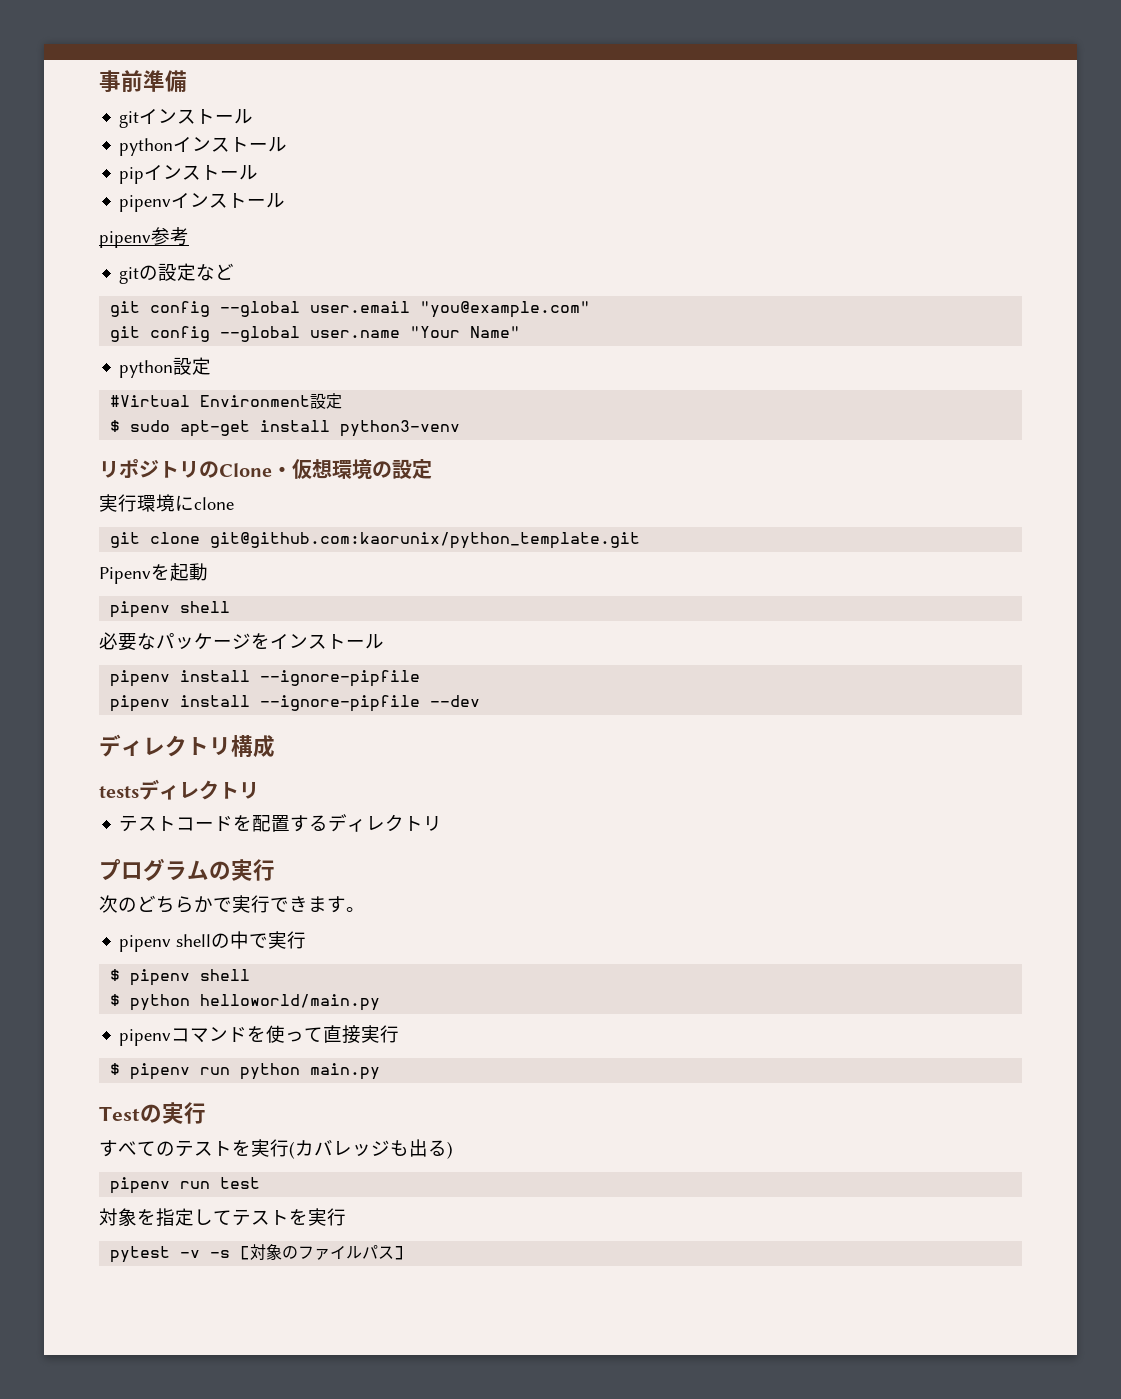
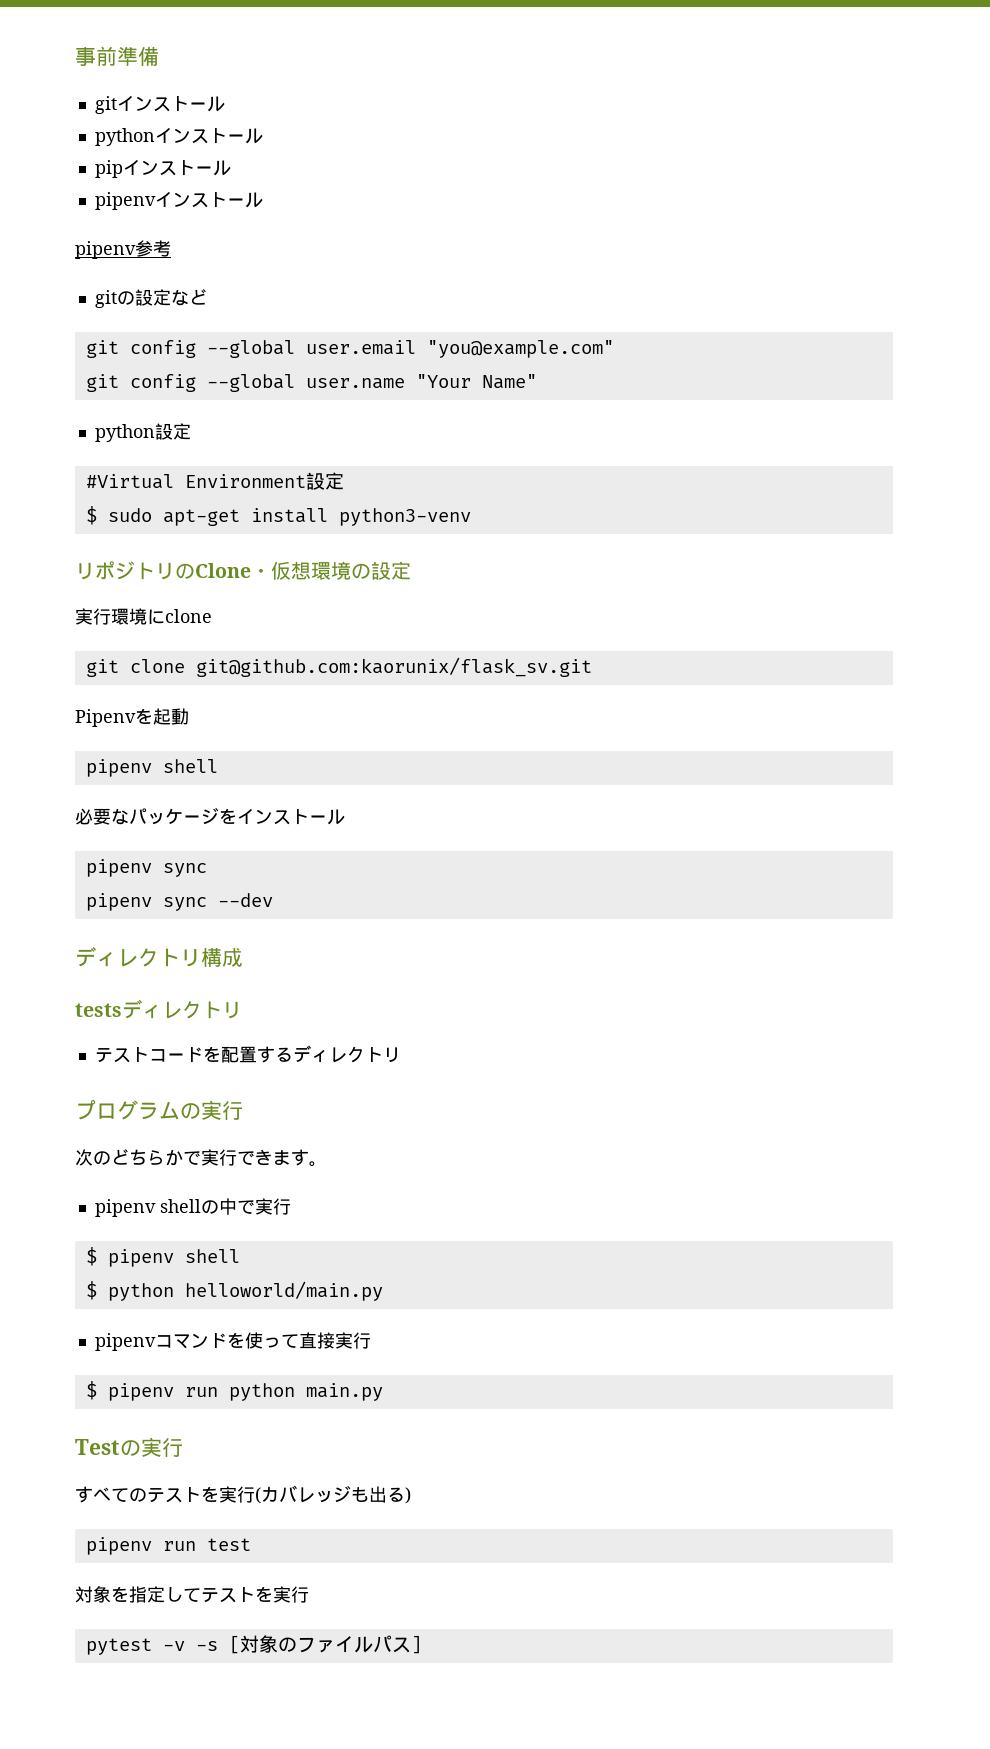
[210,532,641,549] git@github.com:kaorunix/python_template.git -> [195,657,592,677] git@github.com:kaorunix/flask_sv.git
[180,670,421,687] [110,695,421,712] install --ignore-pipfile // pipenv install --ignore-pipfile -> [162,863,207,877] [85,893,207,911] sync // pipenv sync

